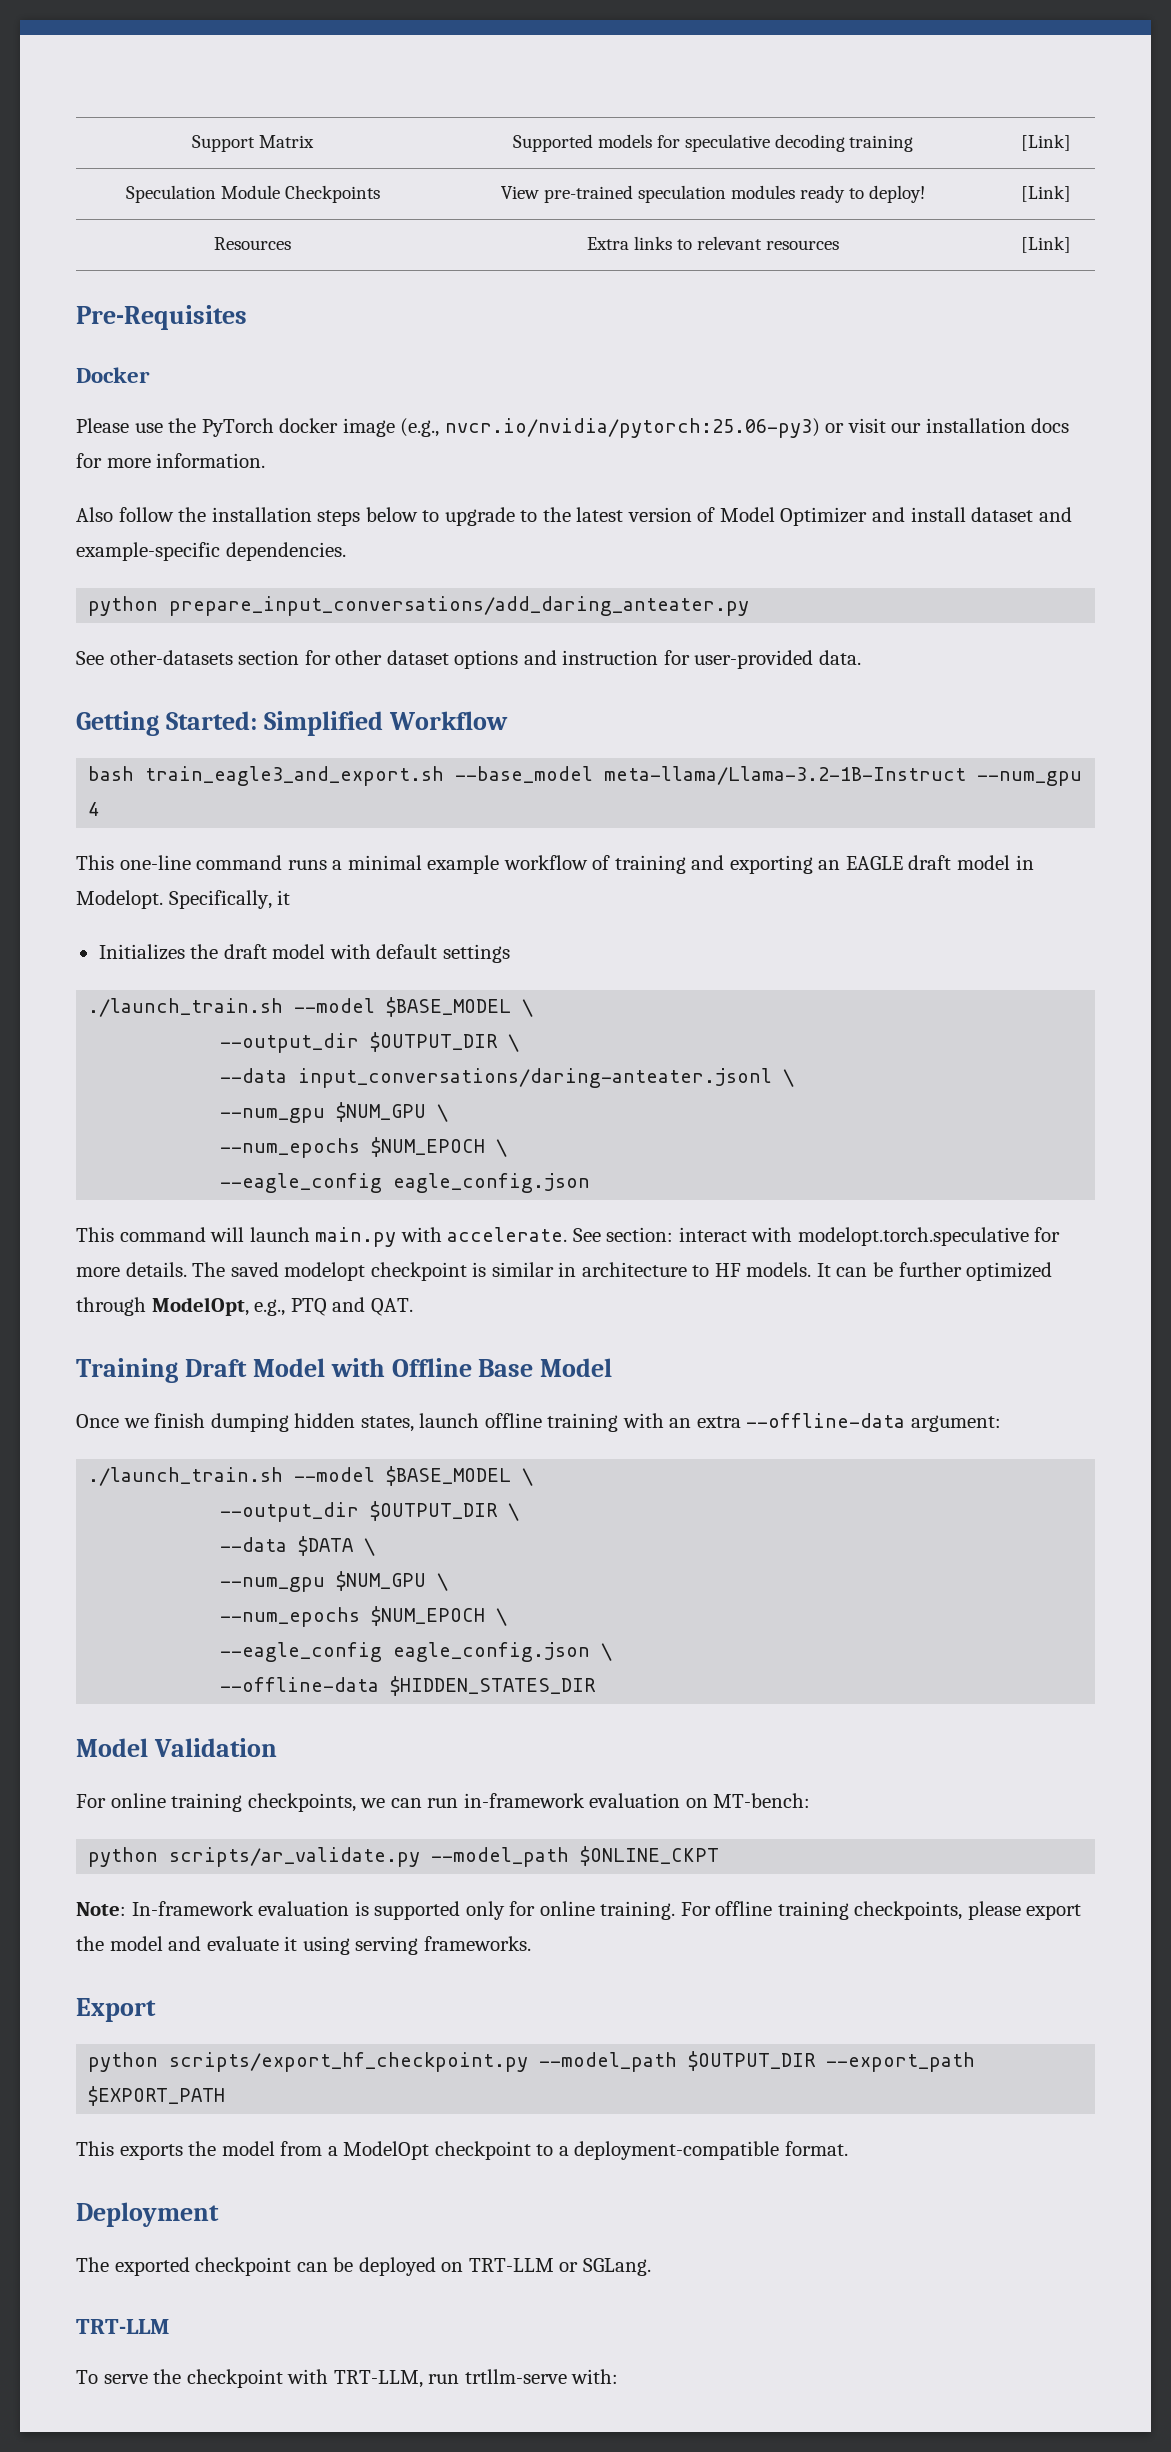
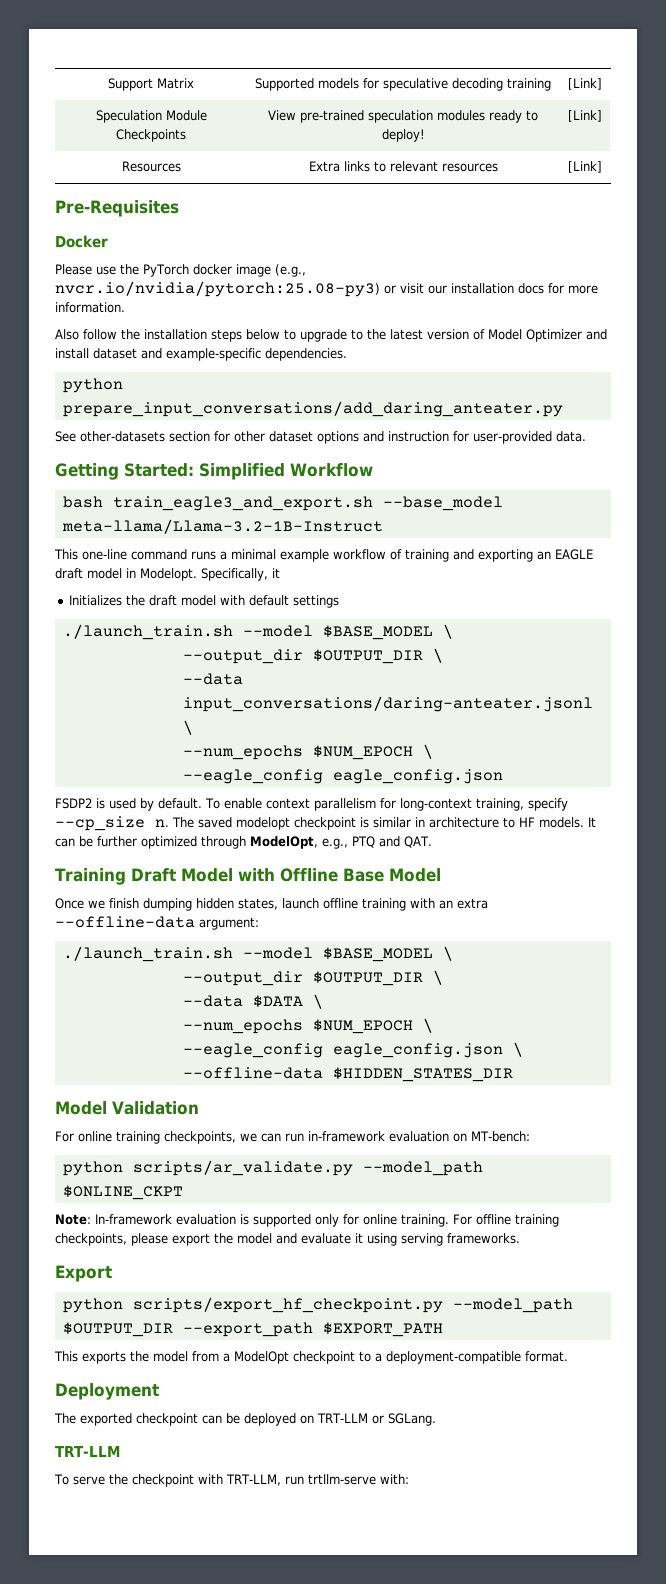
[444,418,820,438] nvcr.io/nvidia/pytorch:25.06-py3) -> [55,281,380,297] nvcr.io/nvidia/pytorch:25.08-py3)
[977,771,1083,786] [88,802,100,816] --num_gpu 4 -> (383, 526) none
[220,1102,449,1123] // --num_gpu $NUM_GPU \ -> (193, 727) none
[76,1227,1061,1247] [76,1262,187,1277] This command will launch main.py with accelerate. See section: interact with modelopt.torch.speculative for more details. -> [55,798,568,811] [55,816,169,831] FSDP2 is used by default. To enable context parallelism for long-context training, specify --cp_size n.
[220,1571,449,1592] // --num_gpu $NUM_GPU \ -> (323, 1001) none

